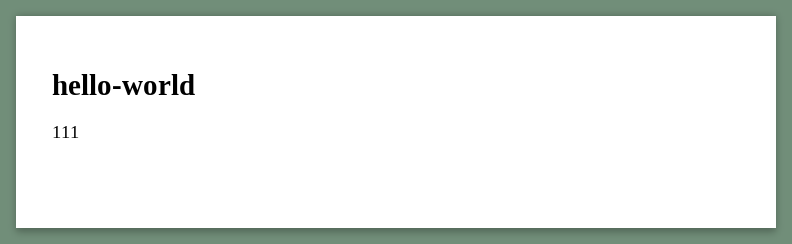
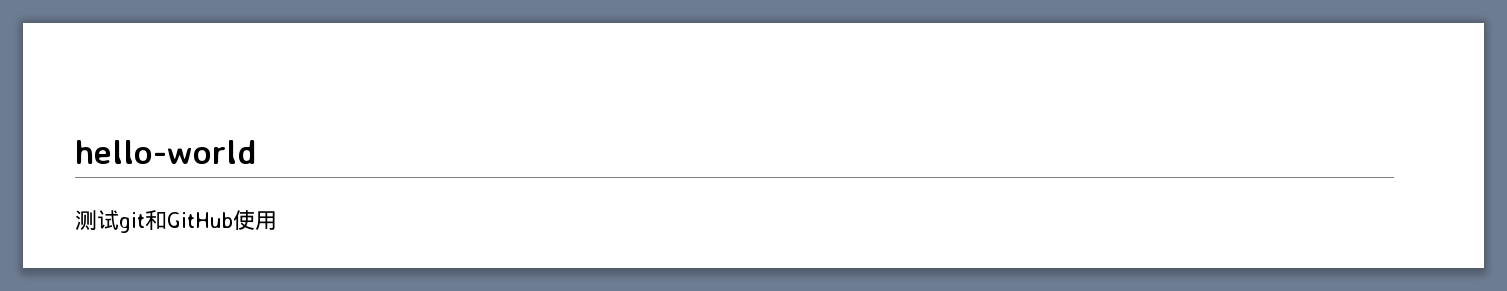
[52,126,79,138] 111 -> [75,210,277,233] 测试git和GitHub使用

